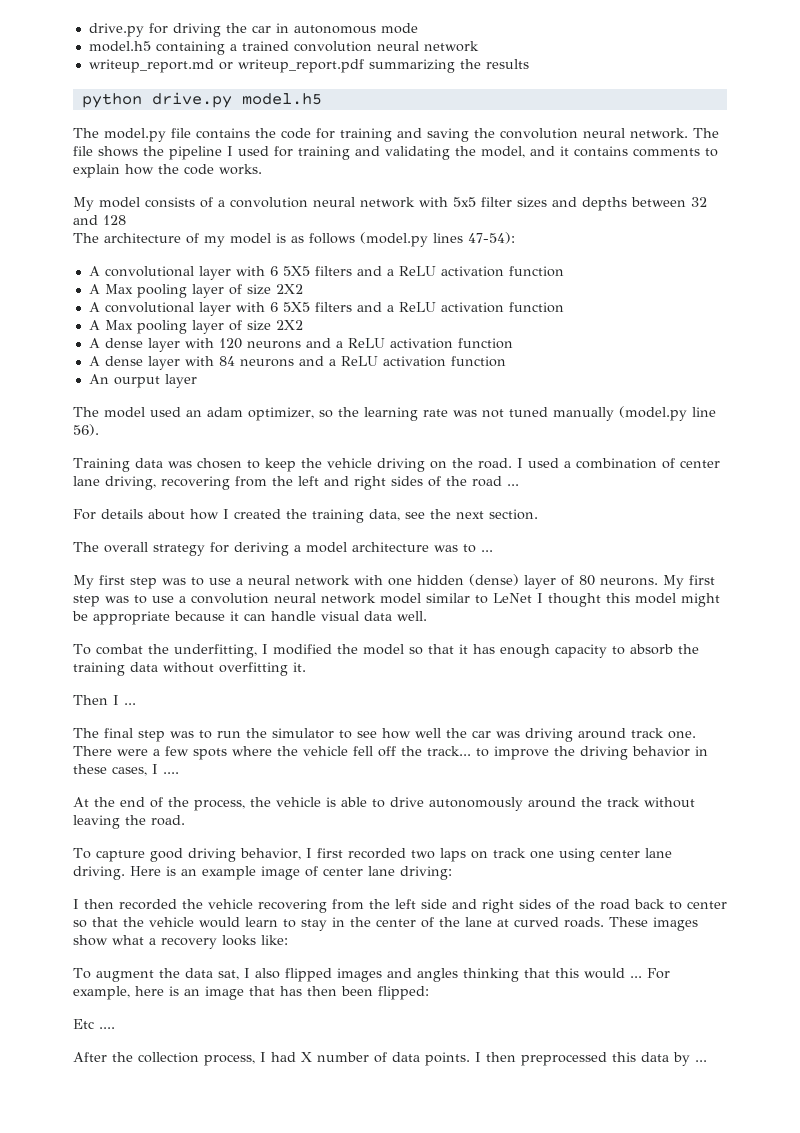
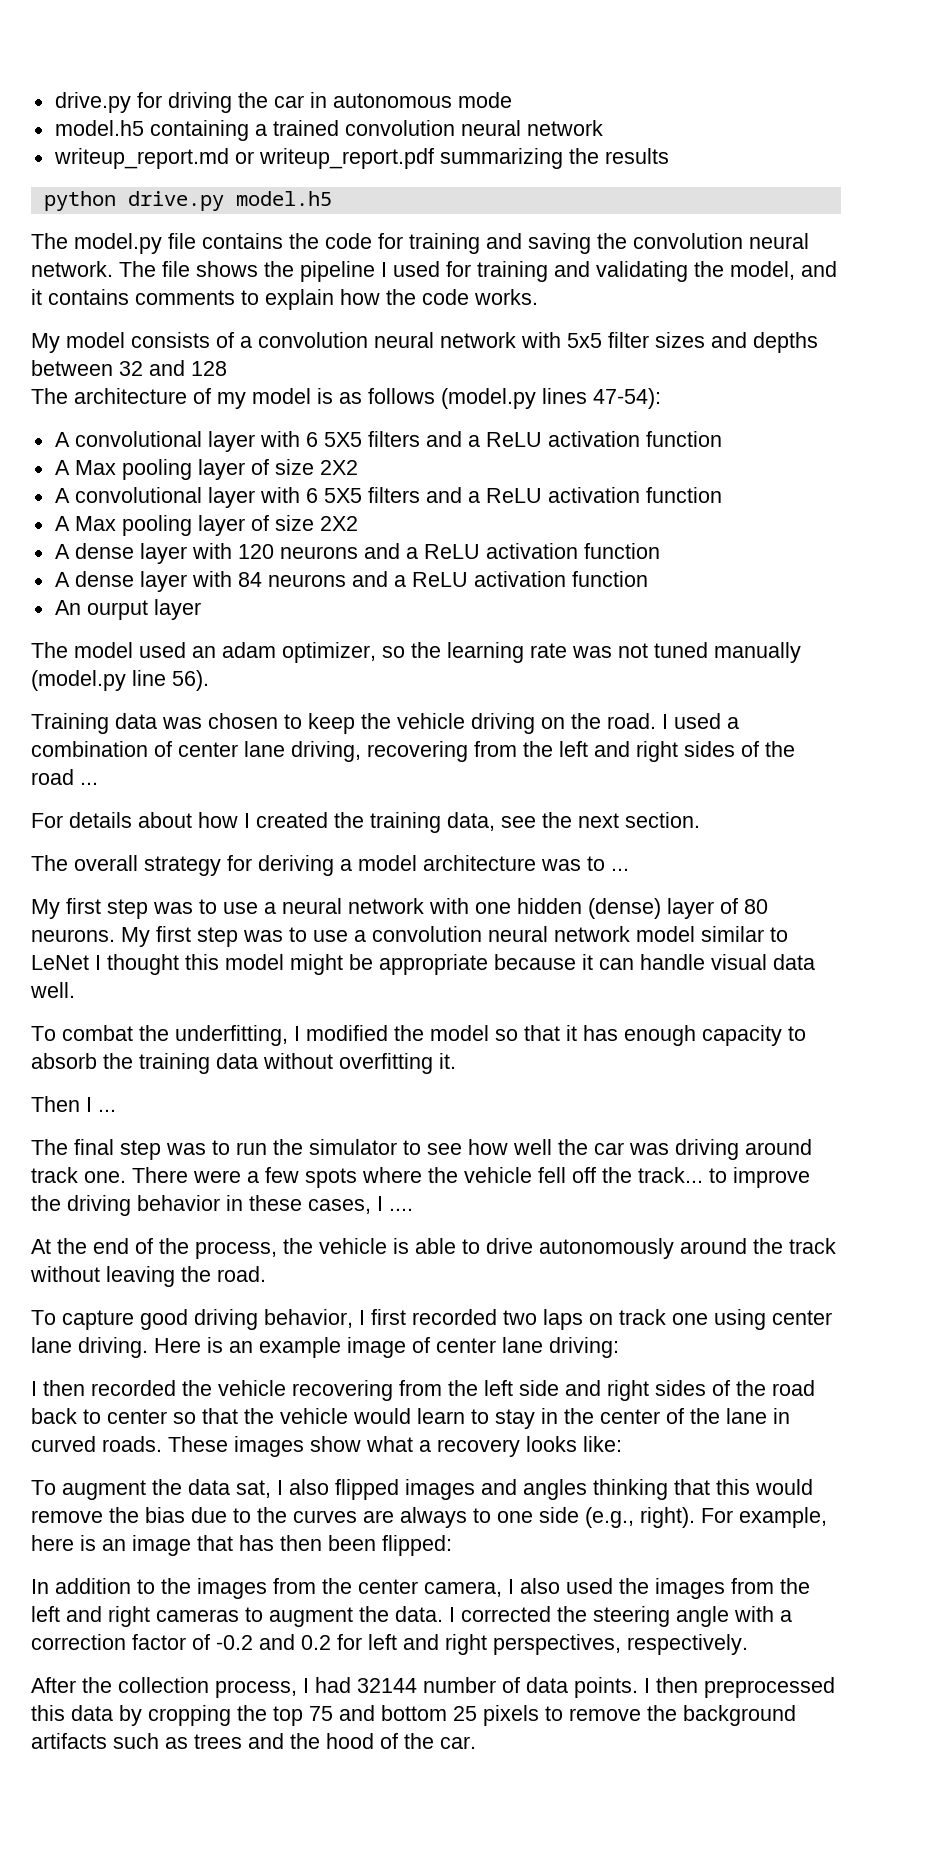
[497,919,509,927] at -> [773,1408,790,1424] in
[629,976,642,978] ... -> [31,1507,695,1528] remove the bias due to the curves are always to one side (e.g., right).
[73,1019,115,1029] Etc .... -> [31,1578,810,1599] [31,1606,792,1627] [31,1634,748,1655] In addition to the images from the center camera, I also used the images from the left and right cameras to augment the data. I corrected the steering angle with a correction factor of -0.2 and 0.2 for left and right perspectives, respectively.
[301,1052,312,1062] X -> [357,1678,417,1693] 32144
[695,1060,707,1062] ... -> [148,1705,796,1726] [31,1733,476,1749] cropping the top 75 and bottom 25 pixels to remove the background artifacts such as trees and the hood of the car.

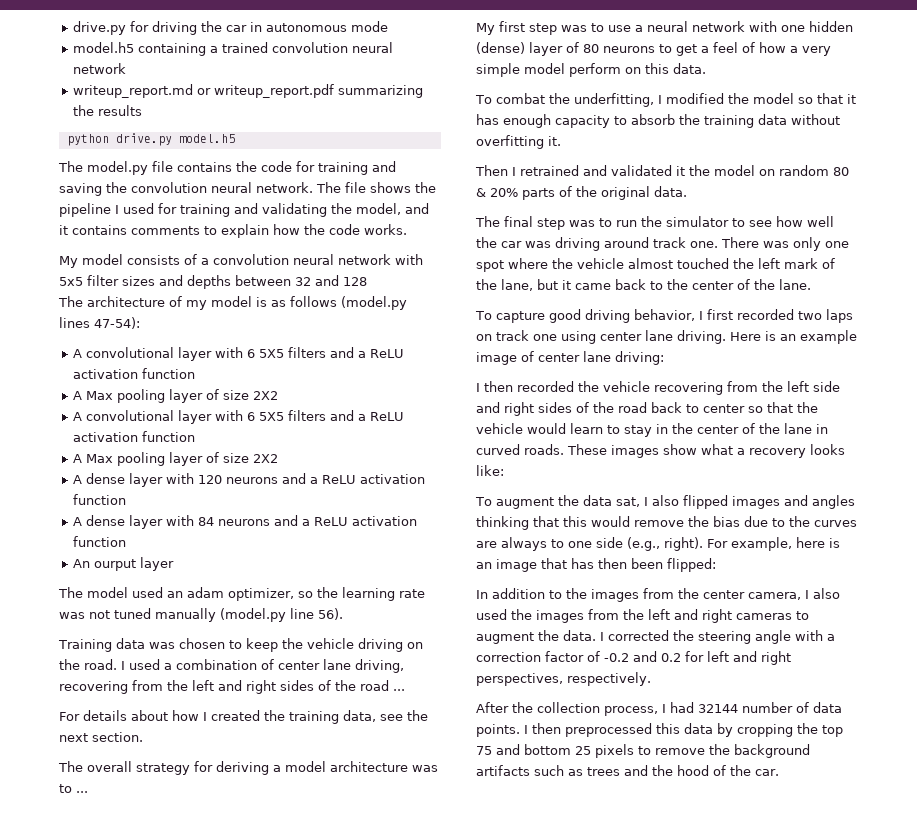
[31,926,788,947] [31,954,815,975] [30,982,75,998] neurons. My first step was to use a convolution neural network model similar to LeNet I thought this model might be appropriate because it can handle visual data well. -> [603,42,831,56] [476,63,706,77] neurons to get a feel of how a very simple model perform on this data.
[98,1109,116,1112] ... -> [520,165,849,176] [476,186,687,200] retrained and validated it the model on random 80 & 20% parts of the original data.
[193,1167,810,1188] [31,1195,413,1216] [31,1238,836,1259] [30,1266,266,1287] were a few spots where the vehicle fell off the track... to improve the driving behavior in these cases, I .... // At the end of the process, the vehicle is able to drive autonomously around the track without leaving the road. -> [763,237,849,251] [476,258,835,272] [476,279,811,291] was only one spot where the vehicle almost touched the left mark of the lane, but it came back to the center of the lane.

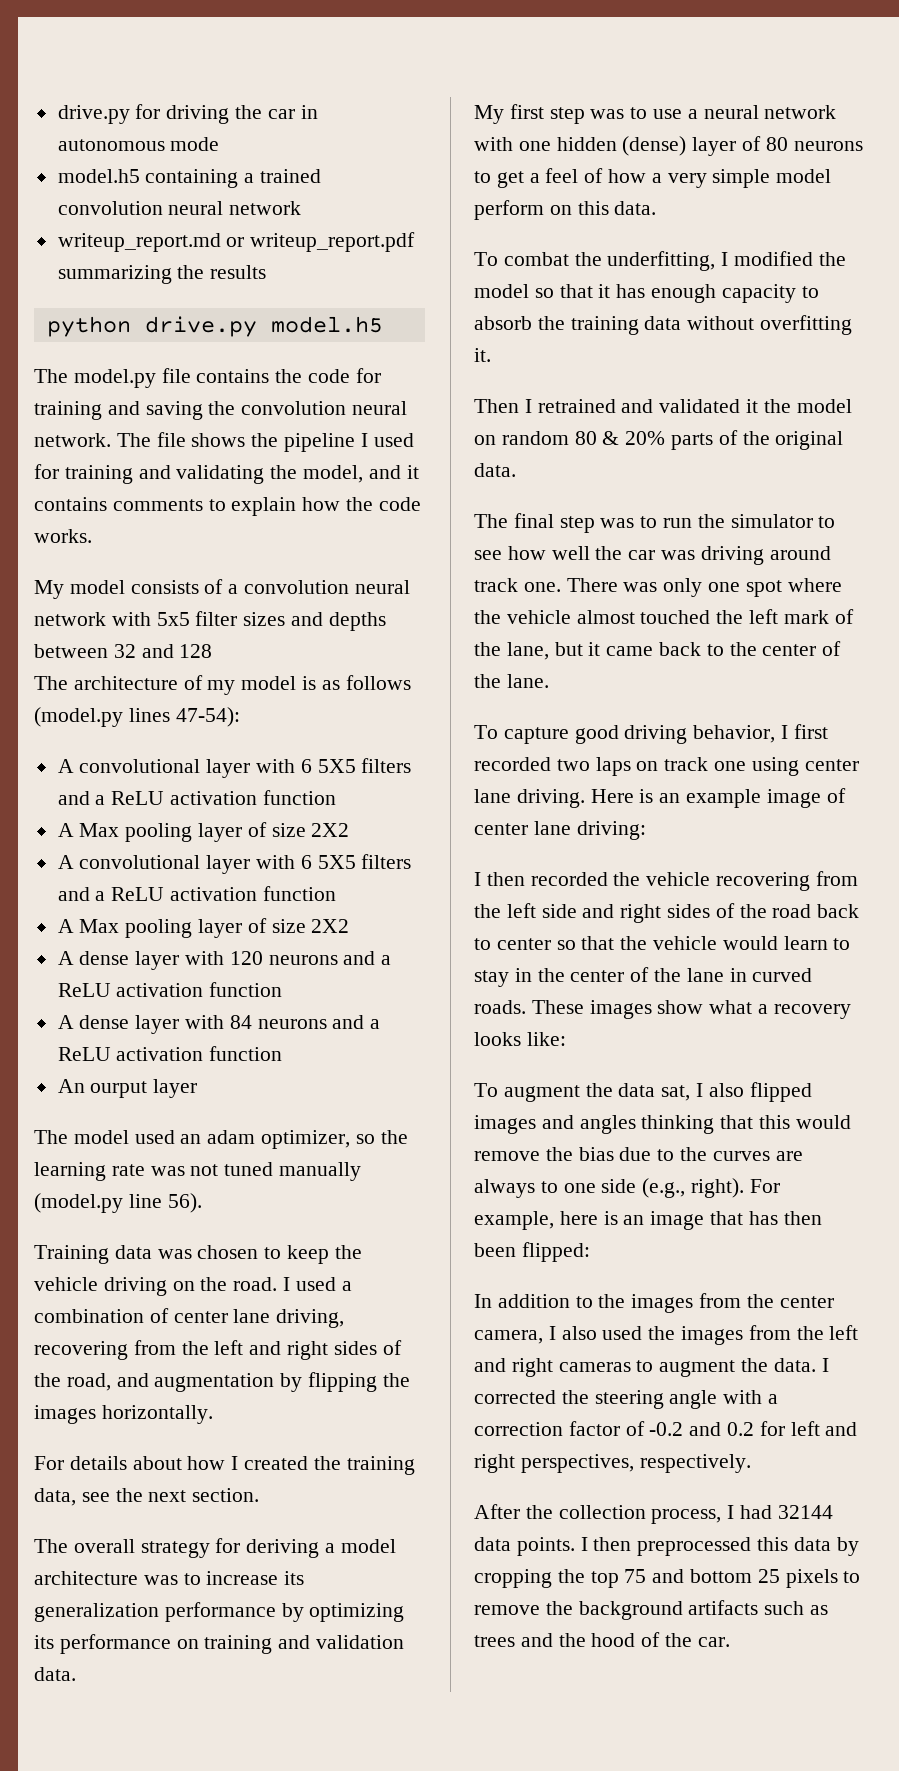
[360,680,405,691] road ... -> [66,1372,410,1392] [34,1405,213,1424] road, and augmentation by flipping the images horizontally.
[76,791,88,793] ... -> [206,1571,305,1585] [34,1602,405,1622] [34,1634,405,1654] [34,1667,76,1681] increase its generalization performance by optimizing its performance on training and validation data.
[742,702,809,713] number of -> (833, 1512) none

